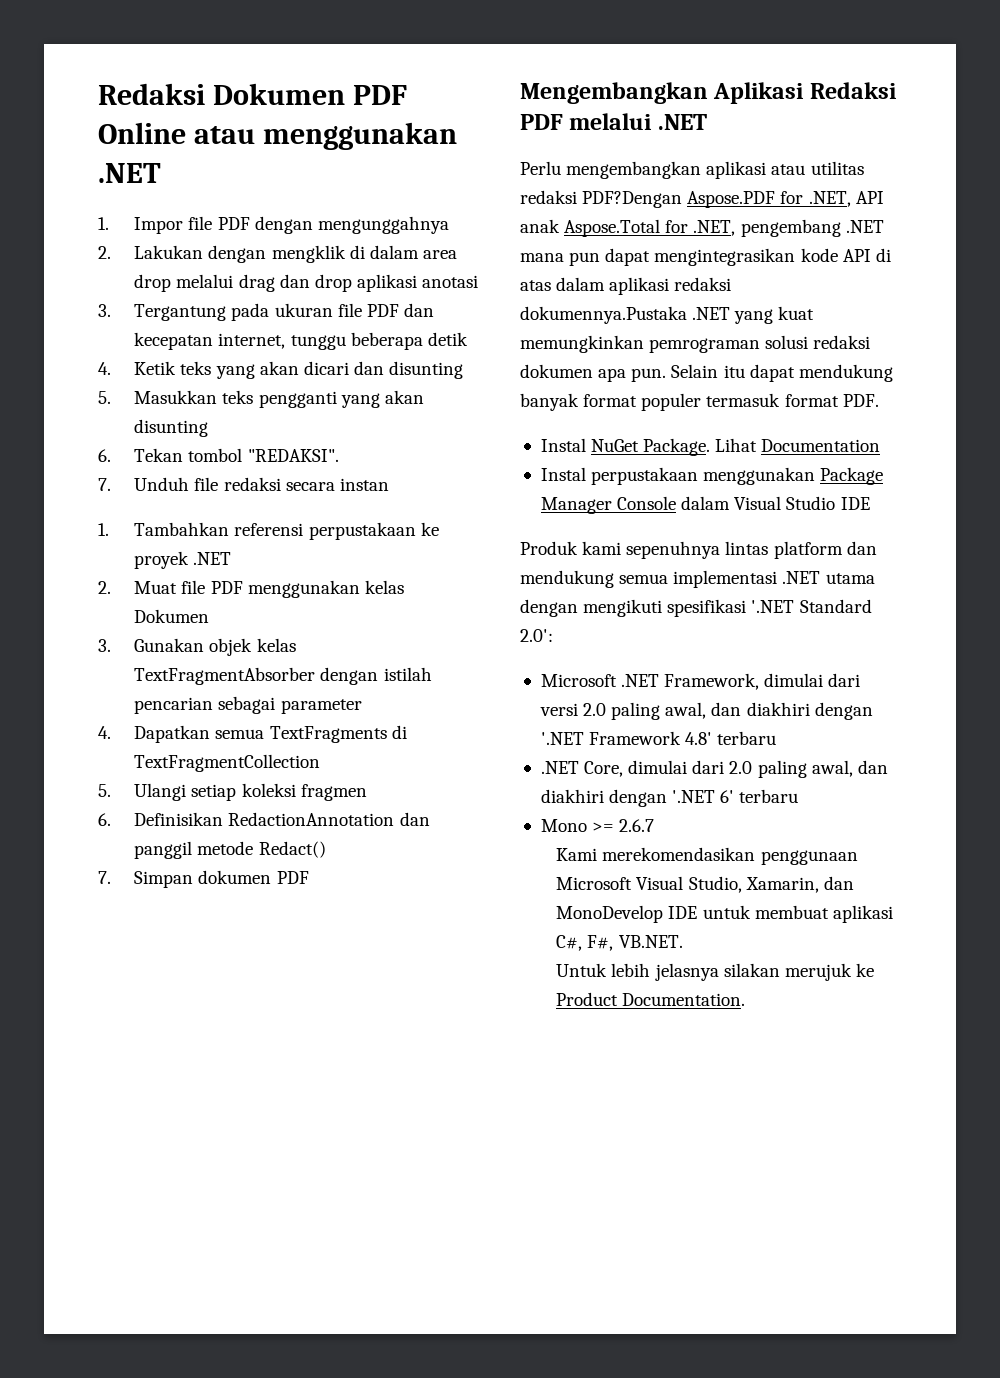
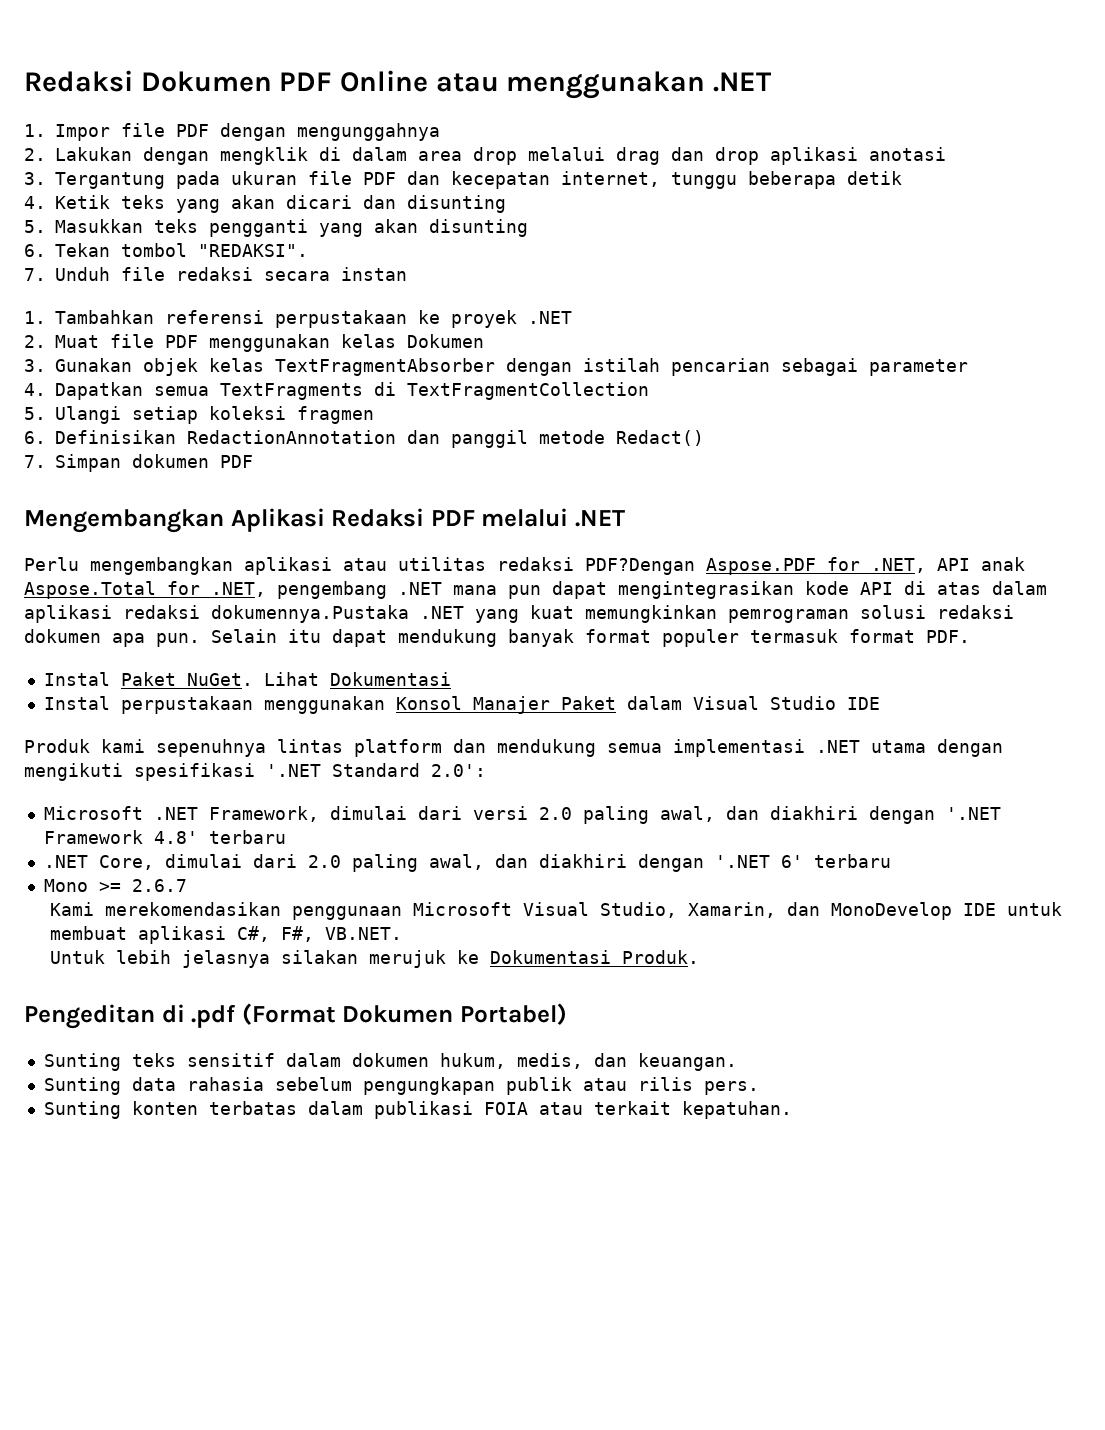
[591,438,881,456] NuGet Package. Lihat Documentation -> [120,672,451,686] Paket NuGet. Lihat Dokumentasi
[820,467,884,485] [540,496,677,514] Package Manager Console -> [395,696,616,714] Konsol Manajer Paket
[556,992,746,1006] Product Documentation. -> [490,950,700,964] [24,1003,568,1029] [43,1053,737,1071] [43,1077,759,1095] [43,1101,792,1119] Dokumentasi Produk. // Pengeditan di .pdf (Format Dokumen Portabel) // Sunting teks sensitif dalam dokumen hukum, medis, dan keuangan. // Sunting data rahasia sebelum pengungkapan publik atau rilis pers. // Sunting konten terbatas dalam publikasi FOIA atau terkait kepatuhan.

